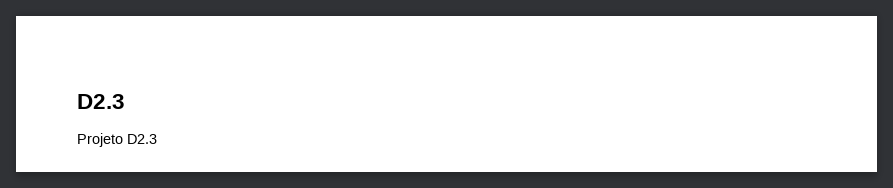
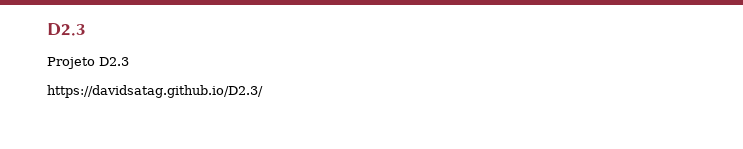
(157, 139) none -> [47,85,263,98] // https://davidsatag.github.io/D2.3/

